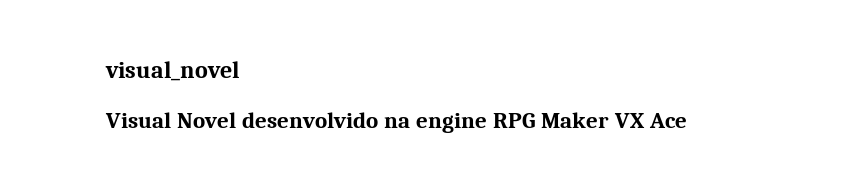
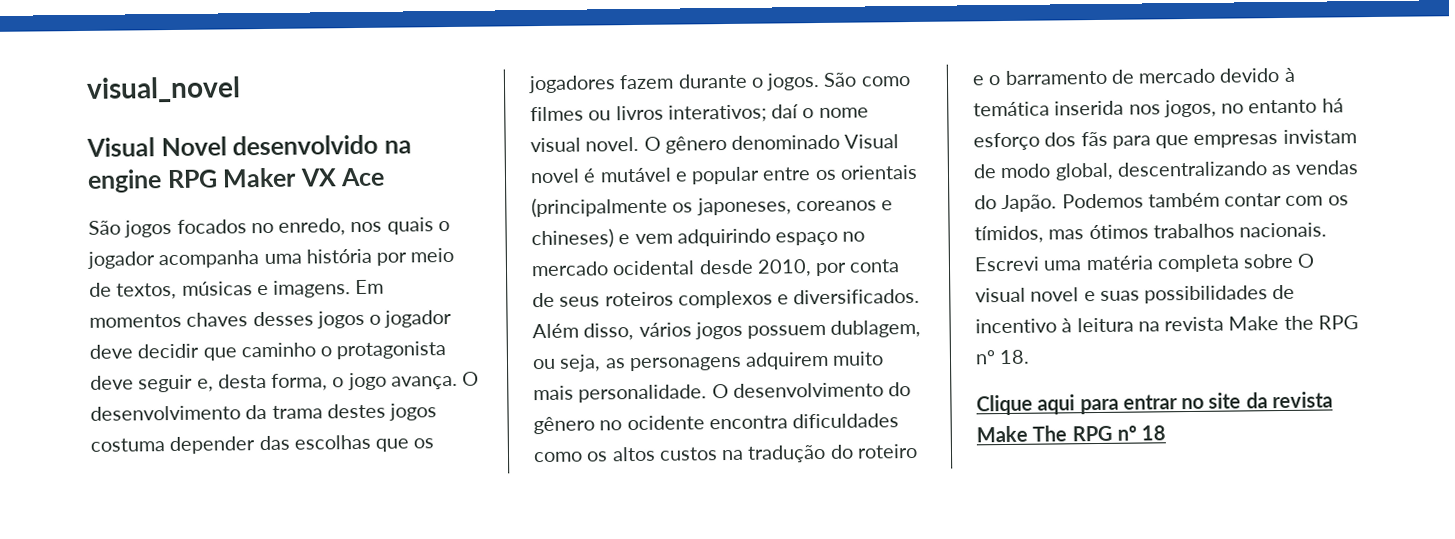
(687, 120) none -> [88,217,450,238] [87,247,455,269] [89,279,385,300] [89,309,453,329] [89,341,447,361] [90,371,480,393] [90,403,438,421] [90,434,435,455] [528,72,911,94] [530,104,869,123] [530,134,900,154] [530,164,918,185] [531,196,894,218] [531,228,866,249] [531,259,901,277] [532,288,921,309] [532,319,922,341] [532,351,885,372] [533,382,912,403] [533,413,900,435] [533,443,918,463] [972,67,1296,86] [973,98,1344,118] [973,129,1357,151] [973,160,1360,181] [974,192,1349,213] [974,222,1328,244] [974,253,1316,273] [975,284,1296,304] [975,315,1359,334] [975,349,1031,365] [976,391,1333,416] [976,425,1167,443] // São jogos focados no enredo, nos quais o jogador acompanha uma história por meio de textos, músicas e imagens. Em momentos chaves desses jogos o jogador deve decidir que caminho o protagonista deve seguir e, desta forma, o jogo avança. O desenvolvimento da trama destes jogos costuma depender das escolhas que os jogadores fazem durante o jogos. São como filmes ou livros interativos; daí o nome visual novel. O gênero denominado Visual novel é mutável e popular entre os orientais (principalmente os japoneses, coreanos e chineses) e vem adquirindo espaço no mercado ocidental desde 2010, por conta de seus roteiros complexos e diversificados. Além disso, vários jogos possuem dublagem, ou seja, as personagens adquirem muito mais personalidade. O desenvolvimento do gênero no ocidente encontra dificuldades como os altos custos na tradução do roteiro e o barramento de mercado devido à temática inserida nos jogos, no entanto há esforço dos fãs para que empresas invistam de modo global, descentralizando as vendas do Japão. Podemos também contar com os tímidos, mas ótimos trabalhos nacionais. Escrevi uma matéria completa sobre O visual novel e suas possibilidades de incentivo à leitura na revista Make the RPG nº 18. // Clique aqui para entrar no site da revista Make The RPG nº 18

